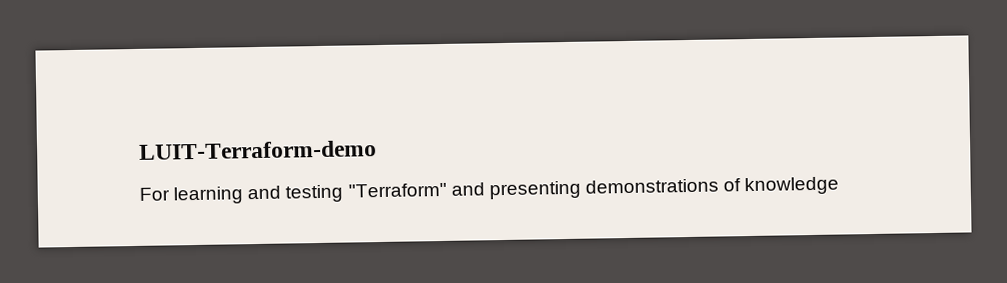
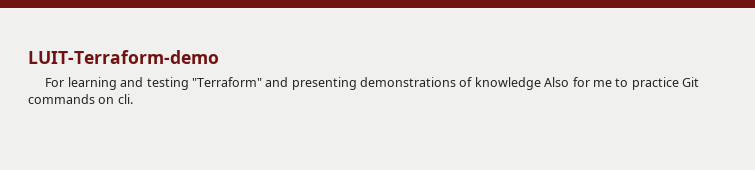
(840, 186) none -> [544,77,699,90] [28,94,133,104] Also for me to practice Git commands on cli.

